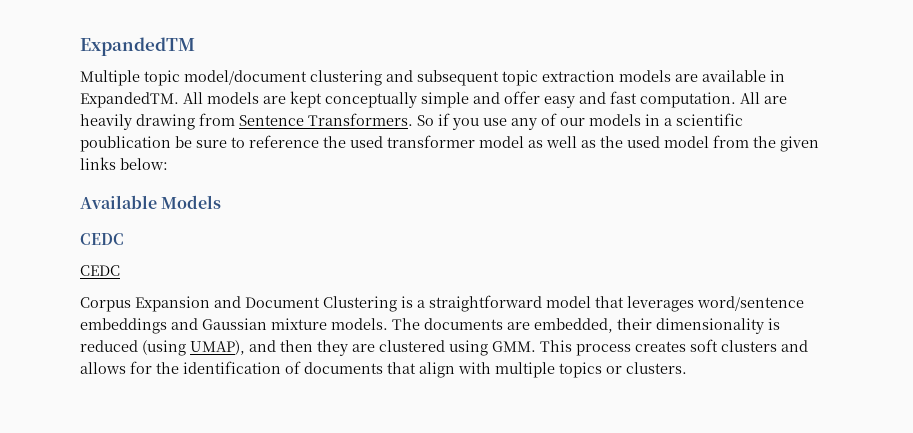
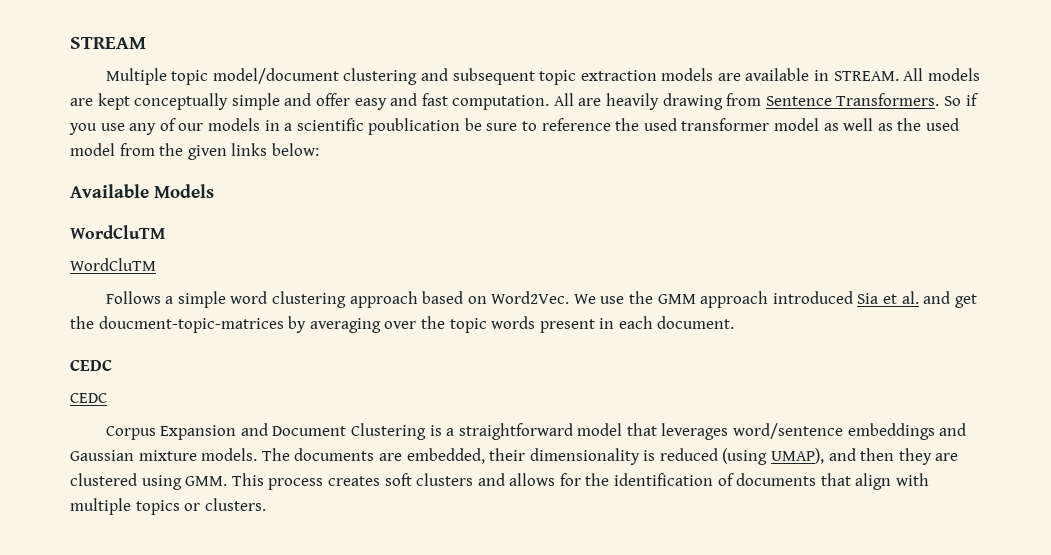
[80,37,195,56] ExpandedTM -> [70,37,146,49] STREAM
[80,92,179,108] ExpandedTM. -> [833,71,899,81] STREAM.
(222, 202) none -> [70,225,165,239] [70,258,156,271] [105,291,977,308] [70,316,735,333] // WordCluTM // WordCluTM // Follows a simple word clustering approach based on Word2Vec. We use the GMM approach introduced Sia et al. and get the doucment-topic-matrices by averaging over the topic words present in each document.

